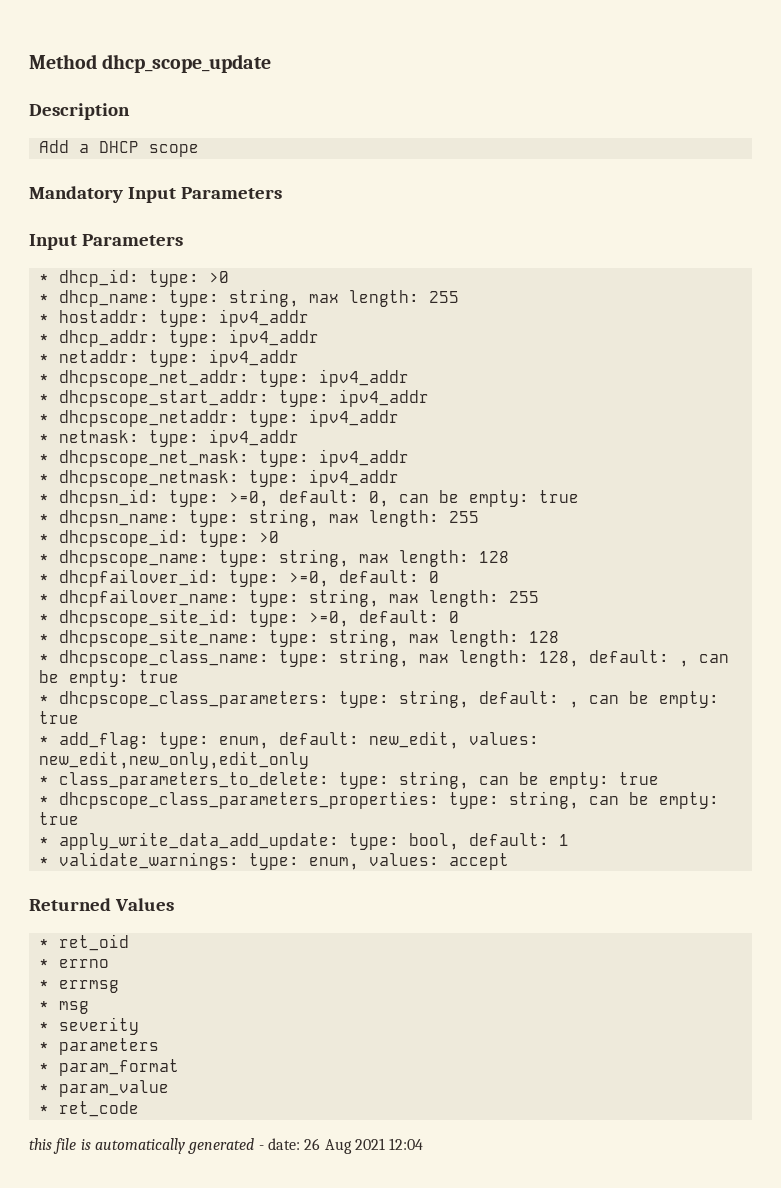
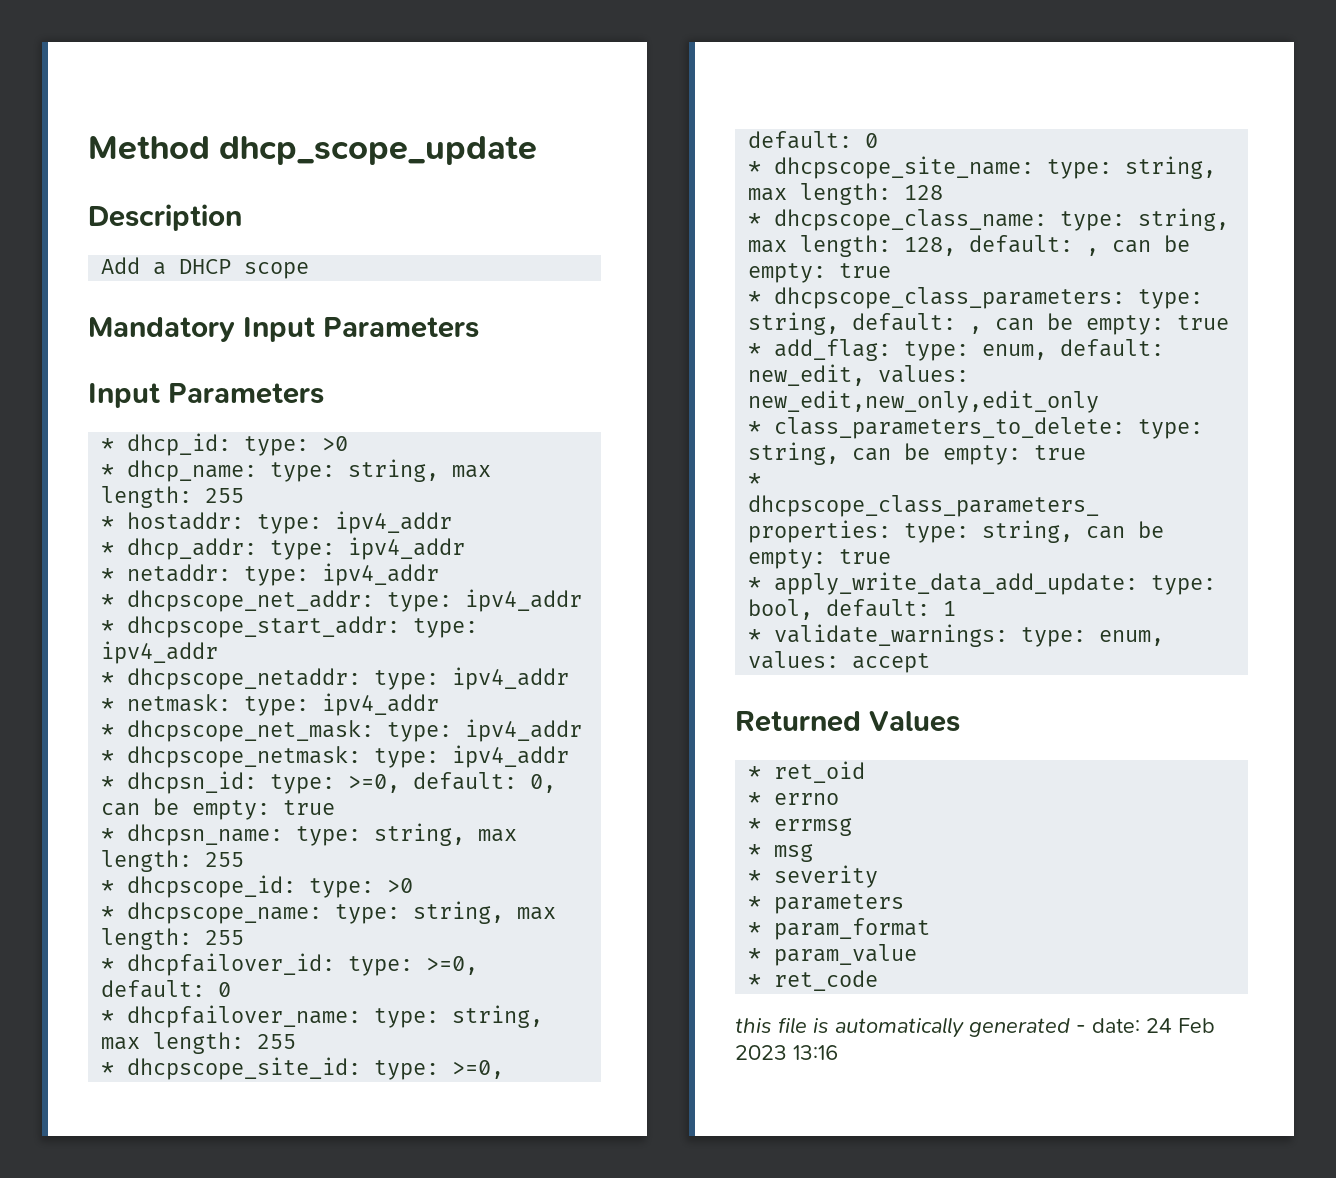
[478,551,509,563] 128 -> [205,930,245,945] 255
[304,1138,424,1154] 26 Aug 2021 12:04 -> [1146,1018,1215,1033] [735,1045,838,1060] 24 Feb 2023 13:16

